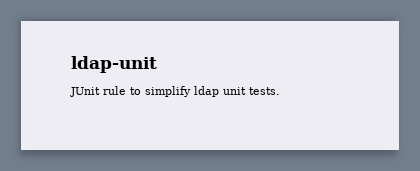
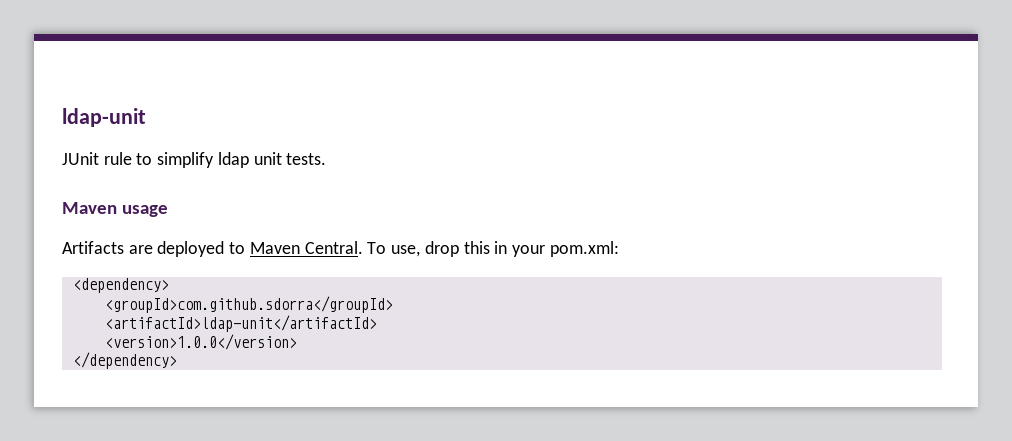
(280, 91) none -> [62,202,169,217] [62,241,619,257] [72,278,169,293] [104,296,393,313] [104,315,377,332] [104,334,297,350] [72,352,177,369] // Maven usage // Artifacts are deployed to Maven Central. To use, drop this in your pom.xml: // <dependency> // <groupId>com.github.sdorra</groupId> // <artifactId>ldap-unit</artifactId> // <version>1.0.0</version> // </dependency>

